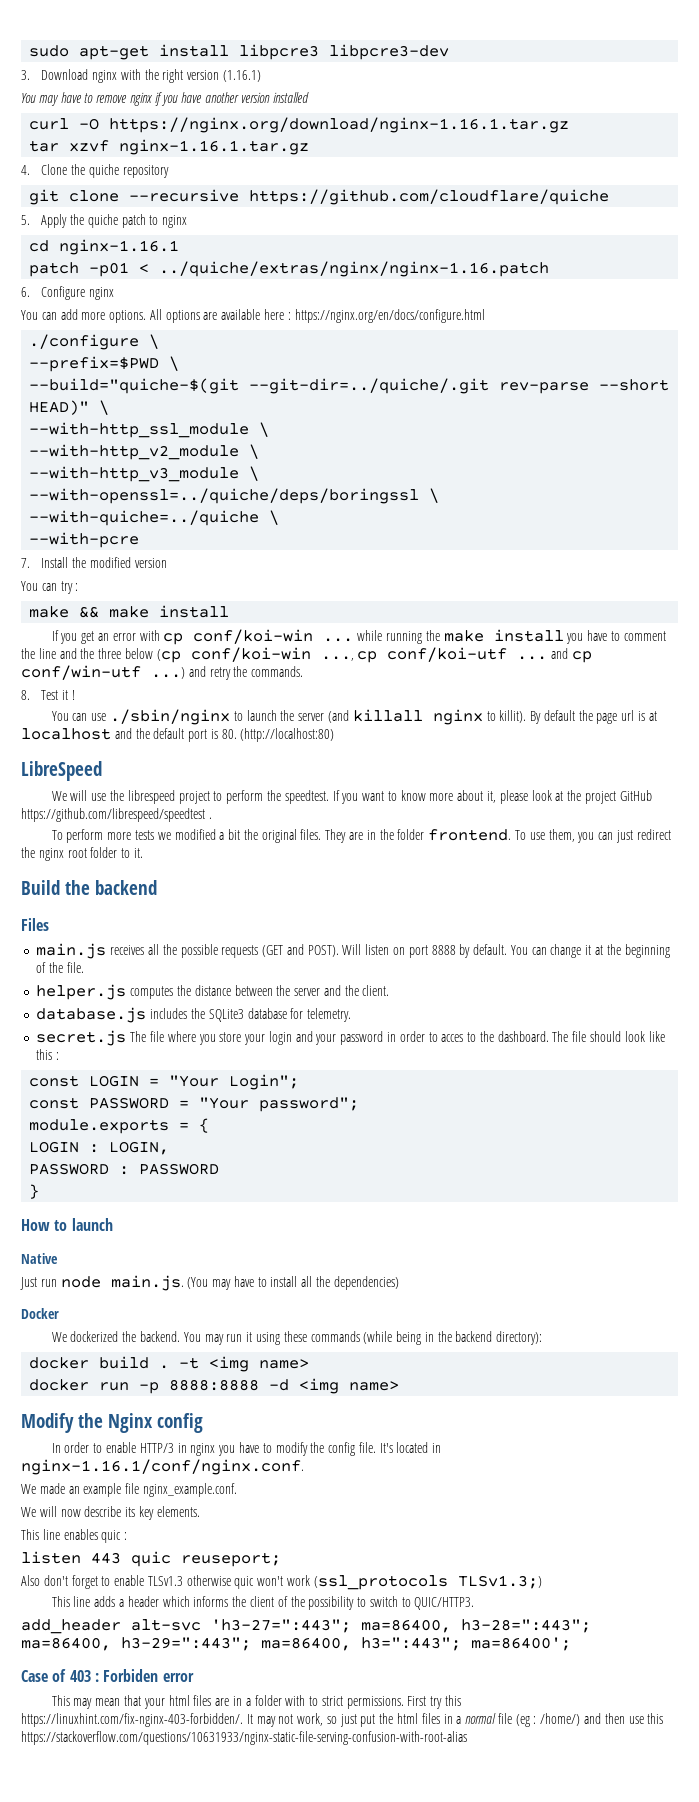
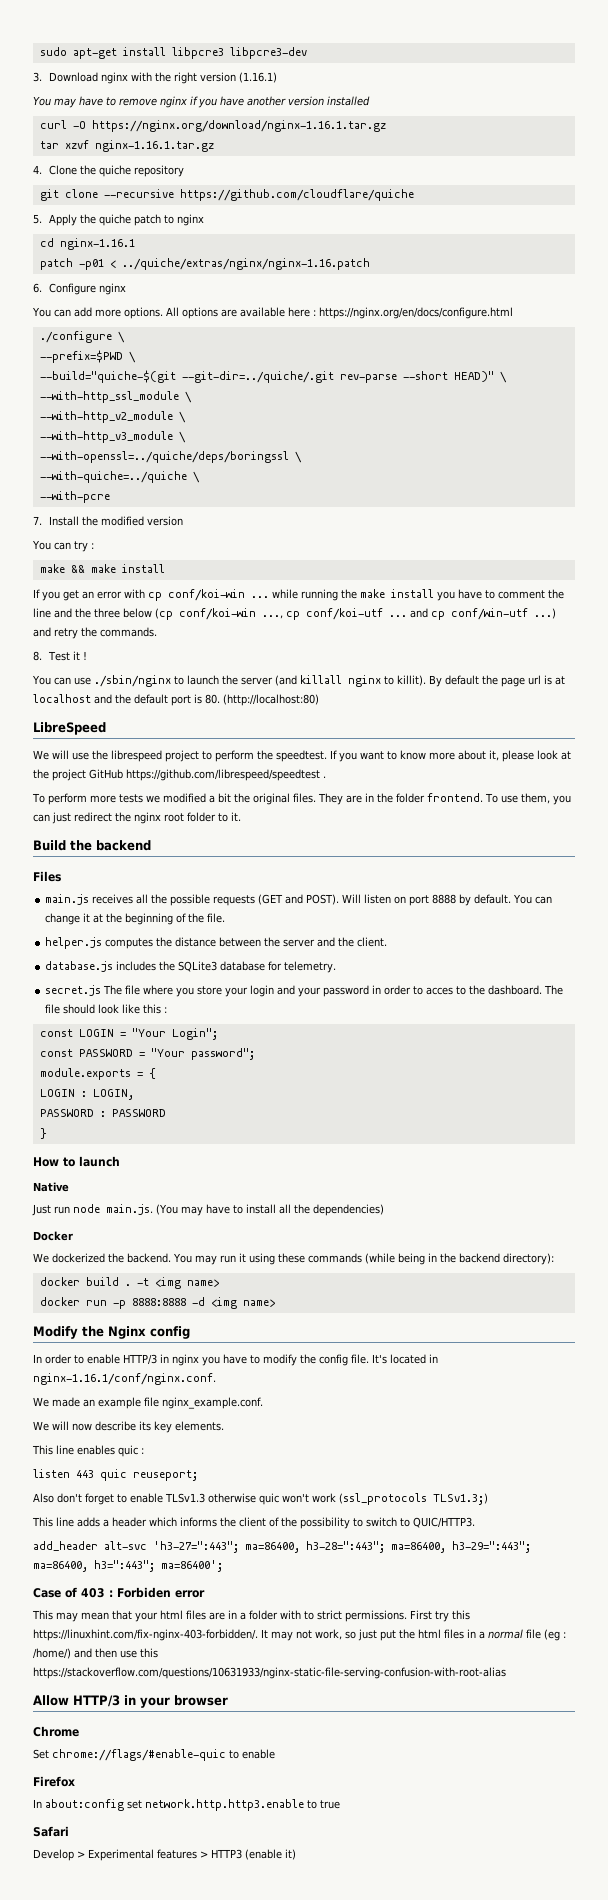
(467, 1738) none -> [33,1695,228,1708] [33,1726,79,1737] [33,1749,275,1761] [33,1776,75,1787] [33,1799,340,1811] [33,1826,69,1837] [33,1849,296,1861] // Allow HTTP/3 in your browser // Chrome // Set chrome://flags/#enable-quic to enable // Firefox // In about:config set network.http.http3.enable to true // Safari // Develop > Experimental features > HTTP3 (enable it)

